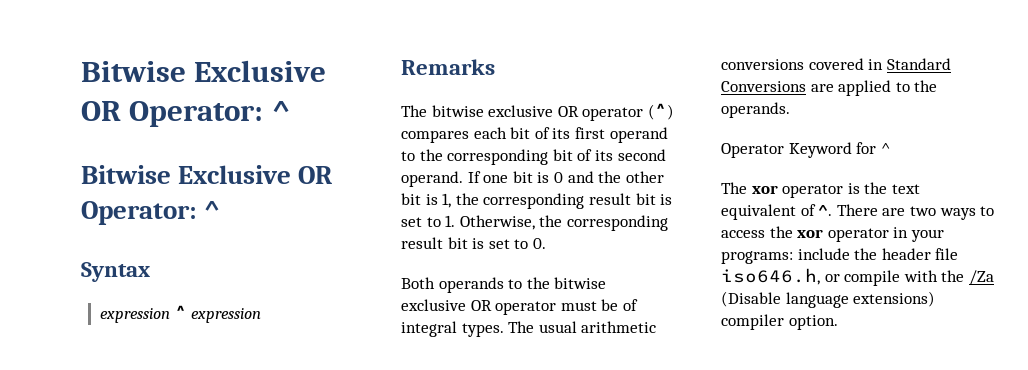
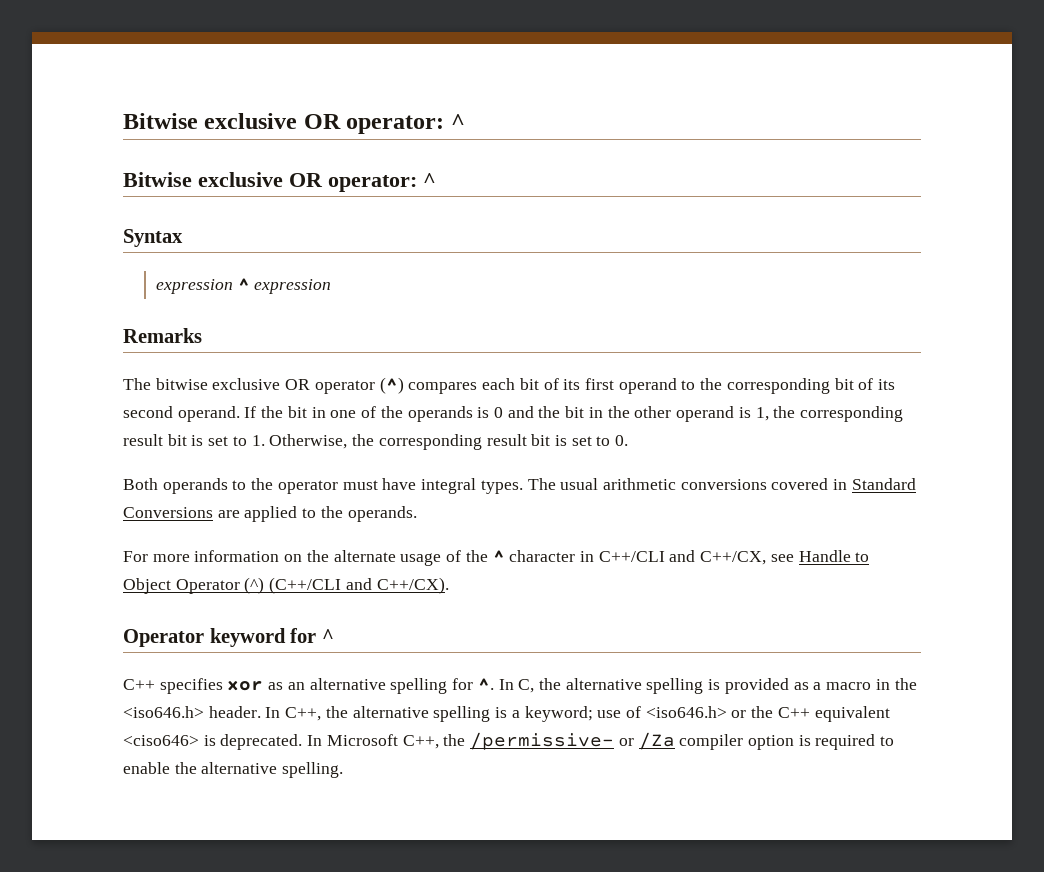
[81,60,327,82] [81,101,264,127] Bitwise Exclusive OR Operator: -> [123,113,445,134] Bitwise exclusive OR operator:
[178,165,334,184] [81,201,197,225] Exclusive OR Operator: -> [198,172,417,192] exclusive OR operator:
[483,171,664,183] [401,193,421,205] one bit is 0 and the other bit -> [261,406,735,422] the bit in one of the operands is 0 and the bit in the other operand
[554,277,607,289] [401,299,638,315] bitwise exclusive OR operator must be of -> [277,478,417,494] operator must have
[721,142,890,158] [721,182,920,198] [721,204,995,220] [721,226,944,242] [721,248,959,264] [721,268,994,286] [721,291,936,308] [721,314,838,330] Operator Keyword for ^ // The xor operator is the text equivalent of ^. There are two ways to access the xor operator in your programs: include the header file iso646.h, or compile with the /Za (Disable language extensions) compiler option. -> [123,550,870,566] [123,577,449,594] [123,628,334,647] [123,678,917,694] [123,706,890,722] [123,732,895,750] [123,762,344,778] For more information on the alternate usage of the ^ character in C++/CLI and C++/CX, see Handle to Object Operator (^) (C++/CLI and C++/CX). // Operator keyword for ^ // C++ specifies xor as an alternative spelling for ^. In C, the alternative spelling is provided as a macro in the <iso646.h> header. In C++, the alternative spelling is a keyword; use of <iso646.h> or the C++ equivalent <ciso646> is deprecated. In Microsoft C++, the /permissive- or /Za compiler option is required to enable the alternative spelling.

